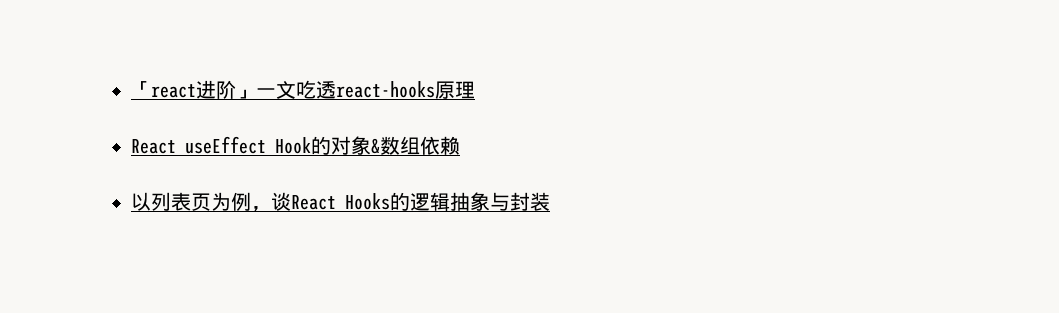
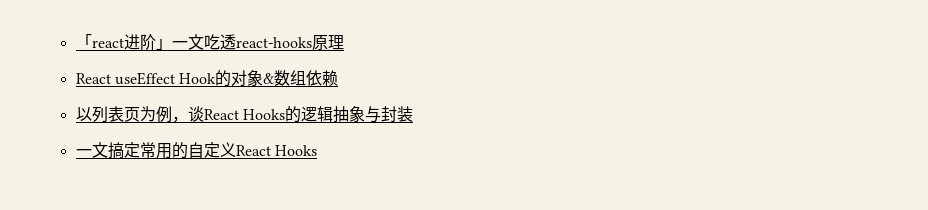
(550, 201) none -> [75,142,317,159] // 一文搞定常用的自定义React Hooks

